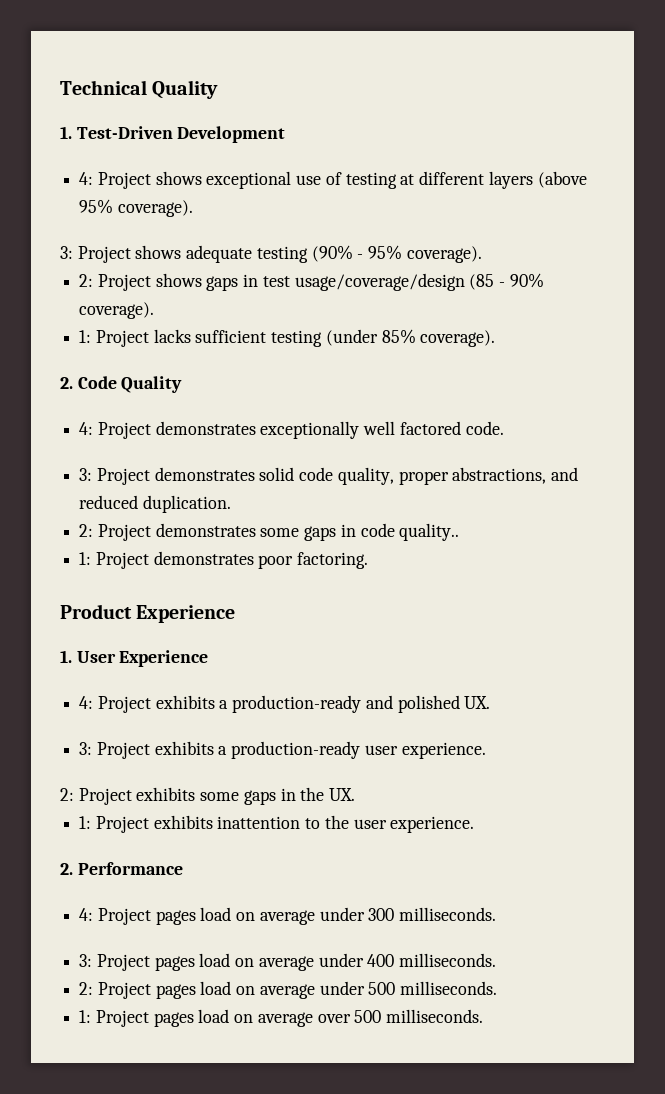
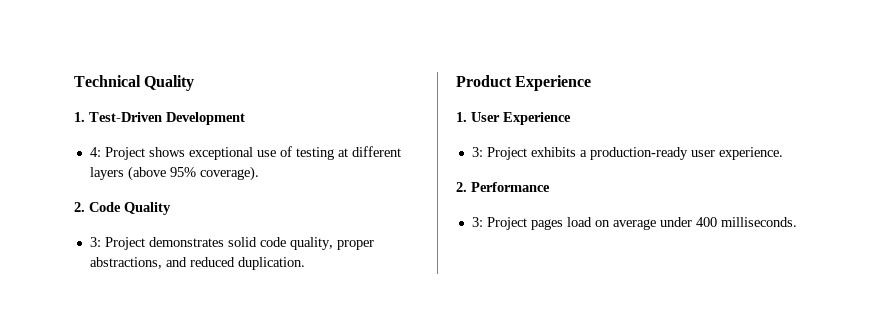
[60,245,482,263] [79,273,544,291] [79,302,155,319] [79,329,496,347] [60,376,183,393] [79,421,504,439] 3: Project shows adequate testing (90% - 95% coverage). // 2: Project shows gaps in test usage/coverage/design (85 - 90% coverage). // 1: Project lacks sufficient testing (under 85% coverage). // 2. Code Quality // 4: Project demonstrates exceptionally well factored code. -> [74,202,171,215] 2. Code Quality
[79,523,460,541] [79,551,369,569] // 2: Project demonstrates some gaps in code quality.. // 1: Project demonstrates poor factoring. -> (305, 263) none
[79,695,491,713] // 4: Project exhibits a production-ready and polished UX. -> (571, 118) none
[60,787,356,805] [79,815,475,833] [60,862,183,875] [79,907,497,925] 2: Project exhibits some gaps in the UX. // 1: Project exhibits inattention to the user experience. // 2. Performance // 4: Project pages load on average under 300 milliseconds. -> [456,182,550,192] 2. Performance
[79,981,498,999] [79,1009,484,1027] // 2: Project pages load on average under 500 milliseconds. // 1: Project pages load on average over 500 milliseconds. -> (797, 222) none

